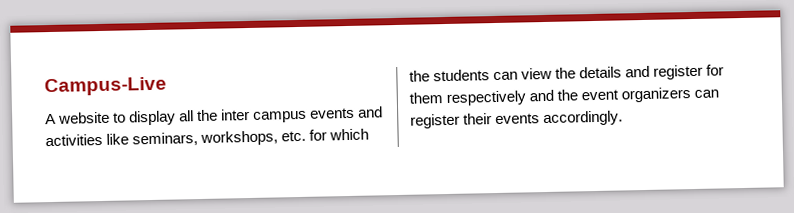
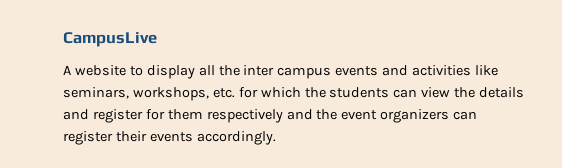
[44,76,167,97] Campus-Live -> [63,32,157,47] CampusLive

